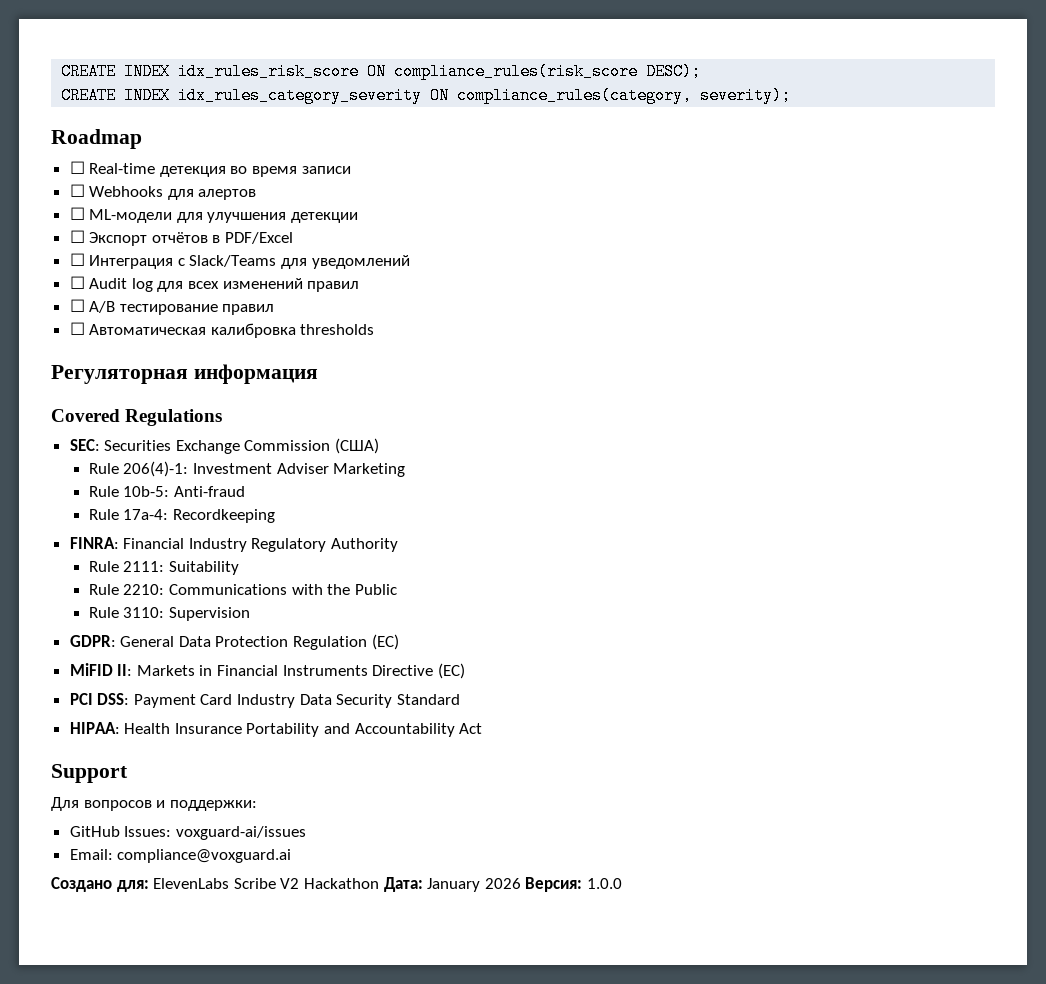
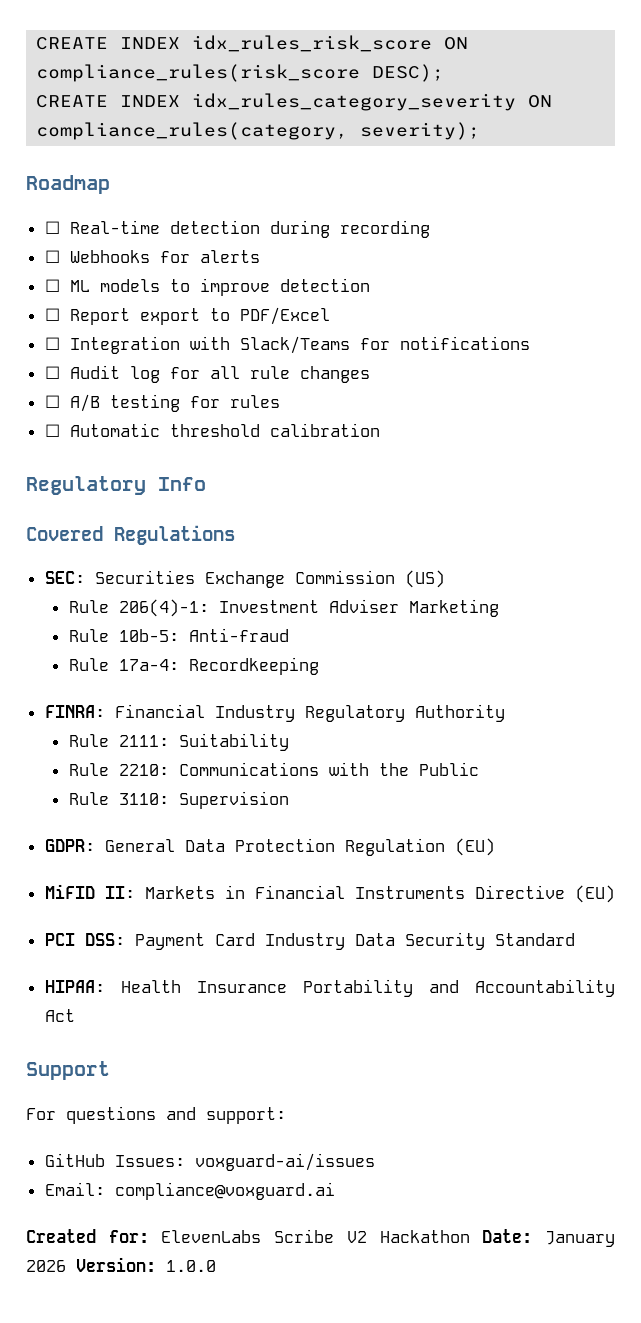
[159,166,351,177] детекция во время записи -> [169,220,430,238] detection during recording
[167,189,257,200] [69,207,359,223] [69,230,294,246] [69,253,410,269] [69,276,360,292] [69,299,275,315] [69,322,375,338] [51,364,318,384] для алертов // ☐ ML-модели для улучшения детекции // ☐ Экспорт отчётов в PDF/Excel // ☐ Интеграция с Slack/Teams для уведомлений // ☐ Audit log для всех изменений правил // ☐ A/B тестирование правил // ☐ Автоматическая калибровка thresholds // Регуляторная информация -> [159,250,260,263] [44,278,370,296] [44,307,330,325] [44,336,530,354] [44,365,370,383] [44,394,280,412] [44,423,380,437] [26,476,206,495] for alerts // ☐ ML models to improve detection // ☐ Report export to PDF/Excel // ☐ Integration with Slack/Teams for notifications // ☐ Audit log for all rule changes // ☐ A/B testing for rules // ☐ Automatic threshold calibration // Regulatory Info
[335,438,380,454] (США) -> [404,570,445,588] (US)
[371,634,399,650] (ЕС) -> [454,838,495,856] (EU)
[437,663,465,679] (ЕС) -> [574,885,615,903] (EU)
[51,797,257,811] Для вопросов и поддержки: -> [26,1106,286,1124] For questions and support:
[51,877,149,892] Создано для: -> [26,1229,149,1243] Created for:
[383,877,423,892] Дата: -> [482,1229,533,1243] Date:
[525,877,583,892] Версия: -> [76,1257,156,1272] Version:

